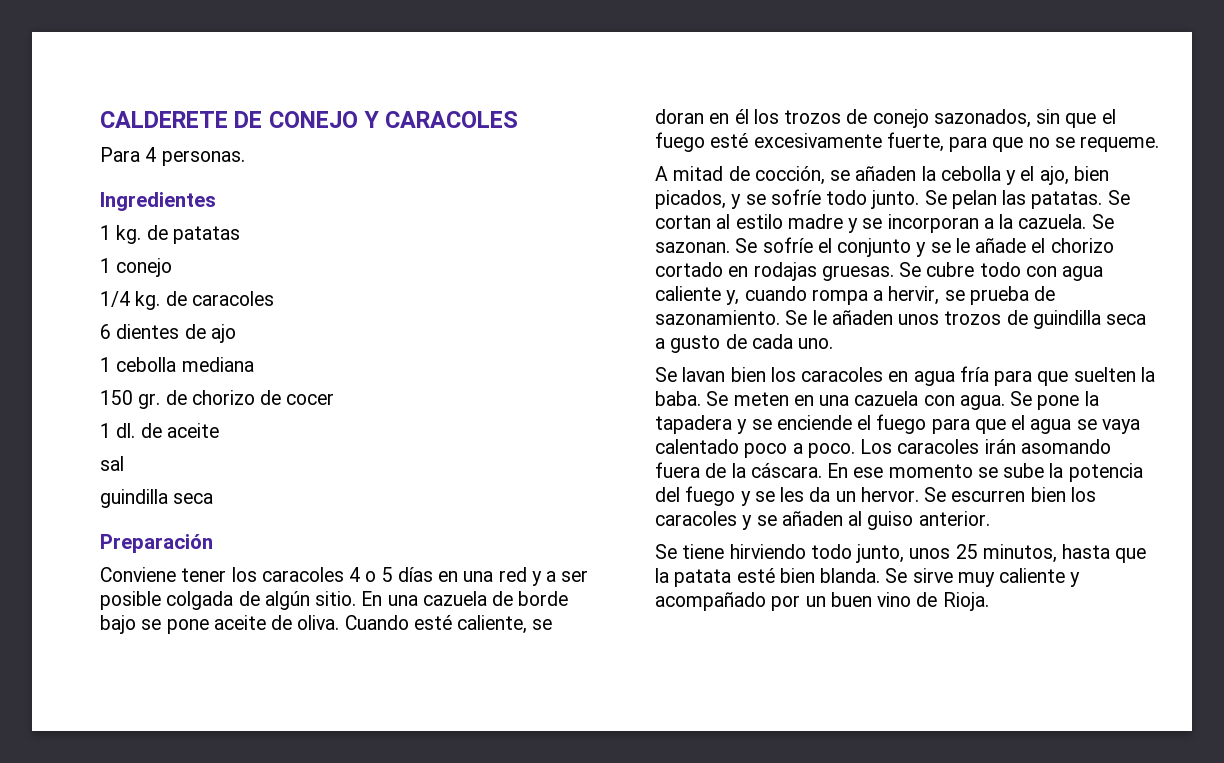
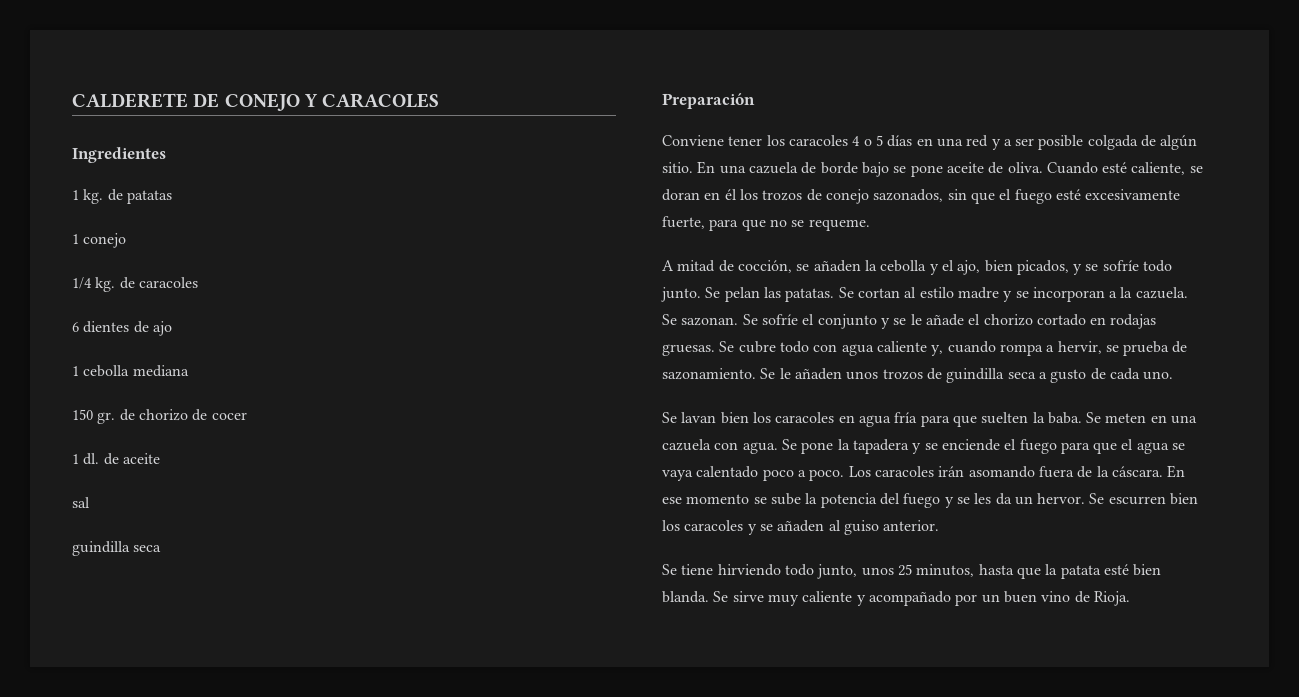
[100,147,245,166] // Para 4 personas. -> (440, 100) none

